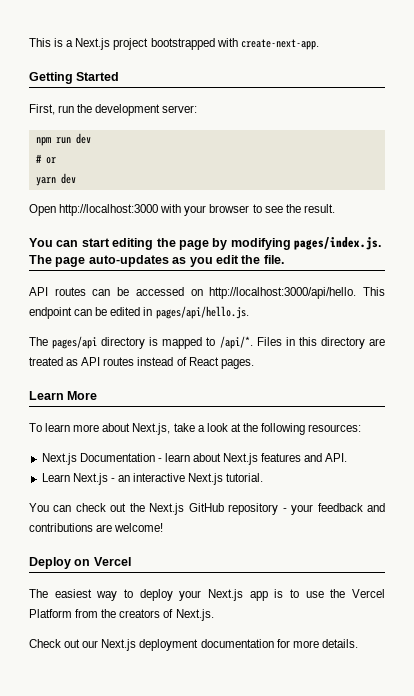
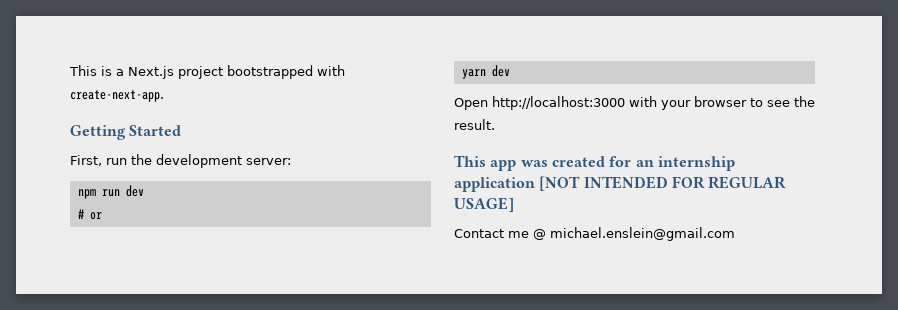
[29,237,381,250] [29,255,284,267] [29,287,385,299] [29,306,249,319] [29,336,385,349] [29,357,254,369] [29,391,98,400] [29,423,362,435] [41,453,348,465] [41,473,264,485] [29,503,385,515] [29,523,164,532] [29,557,131,569] [29,589,386,601] [29,609,214,621] [29,639,358,651] You can start editing the page by modifying pages/index.js. The page auto-updates as you edit the file. // API routes can be accessed on http://localhost:3000/api/hello. This endpoint can be edited in pages/api/hello.js. // The pages/api directory is mapped to /api/*. Files in this directory are treated as API routes instead of React pages. // Learn More // To learn more about Next.js, take a look at the following resources: // Next.js Documentation - learn about Next.js features and API. // Learn Next.js - an interactive Next.js tutorial. // You can check out the Next.js GitHub repository - your feedback and contributions are welcome! // Deploy on Vercel // The easiest way to deploy your Next.js app is to use the Vercel Platform from the creators of Next.js. // Check out our Next.js deployment documentation for more details. -> [454,155,735,171] [454,176,787,192] [454,197,514,212] [454,227,735,241] This app was created for an internship application [NOT INTENDED FOR REGULAR USAGE] // Contact me @ michael.enslein@gmail.com

